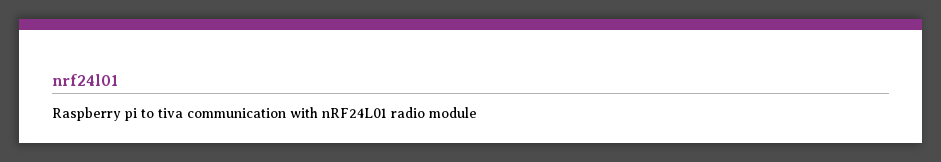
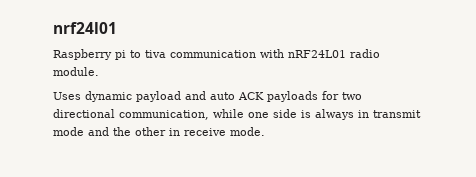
[429,107,477,118] module -> [53,67,99,76] [53,91,362,102] [53,109,421,120] [53,127,265,136] module. // Uses dynamic payload and auto ACK payloads for two directional communication, while one side is always in transmit mode and the other in receive mode.

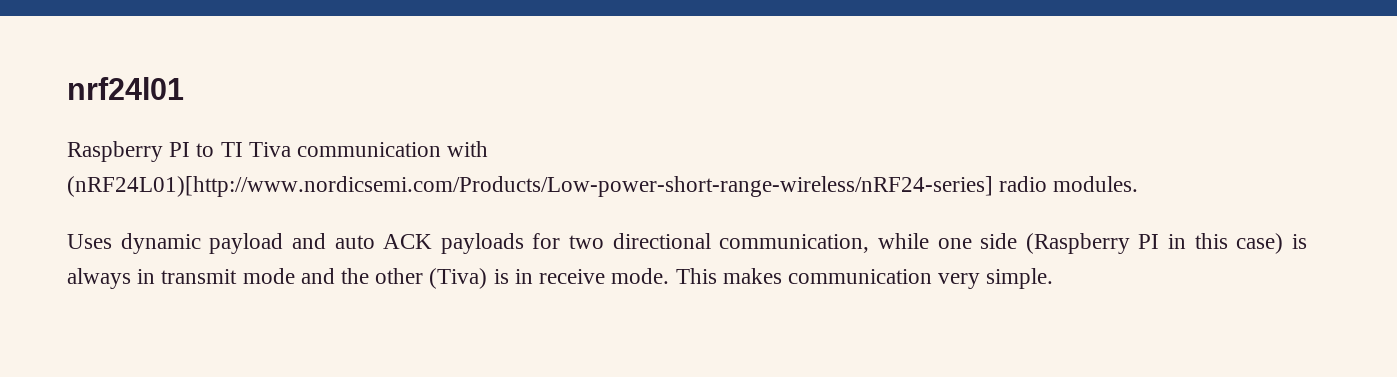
[115,49,380,60] [53,67,99,76] pi to tiva communication with nRF24L01 radio module. -> [169,141,489,157] [67,176,1139,197] PI to TI Tiva communication with (nRF24L01)[http://www.nordicsemi.com/Products/Low-power-short-range-wireless/nRF24-series] radio modules.
(297, 113) none -> [1025,233,1284,254] (Raspberry PI in this case)
(166, 131) none -> [429,268,509,289] (Tiva) is
(265, 131) none -> [675,268,1054,289] This makes communication very simple.

